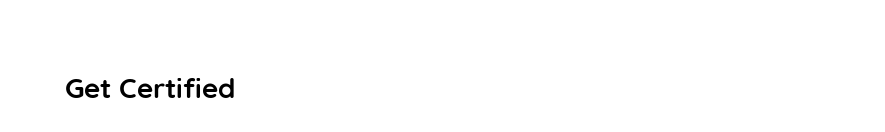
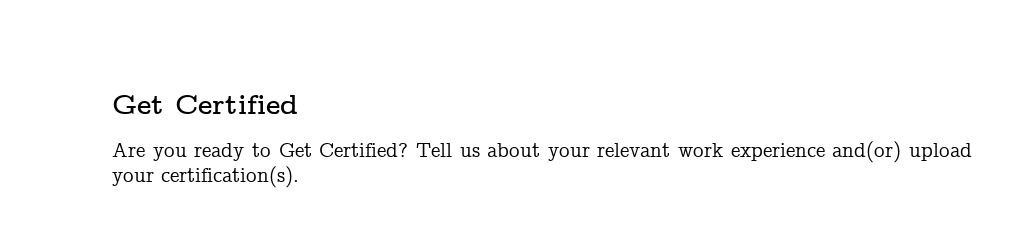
(235, 87) none -> [112,141,972,163] [112,166,299,188] // Are you ready to Get Certified? Tell us about your relevant work experience and(or) upload your certification(s).

